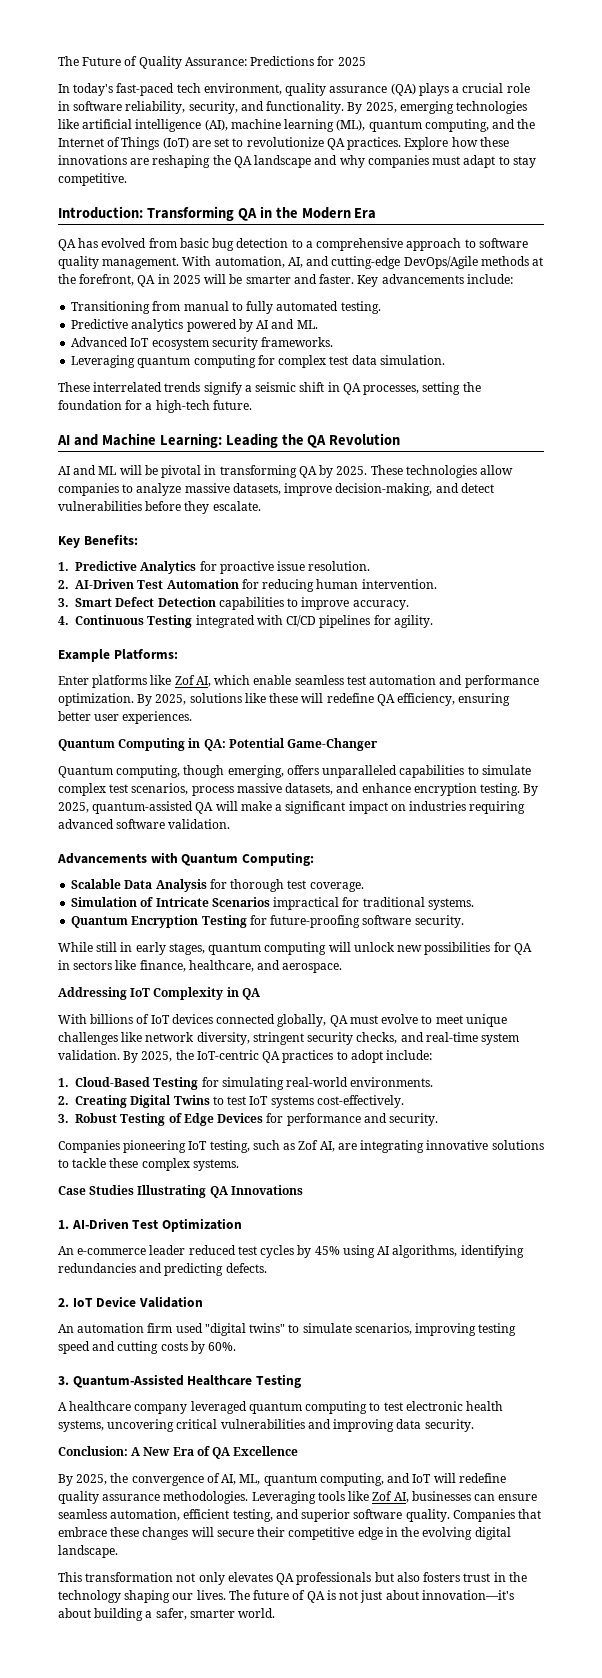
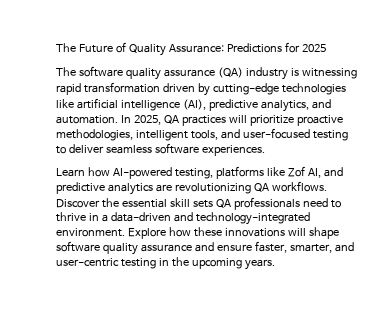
[58,83,530,96] [58,101,454,114] In today's fast-paced tech environment, quality assurance (QA) plays a crucial role in software reliability, security, and functionality. By 2025, emerging -> [56,66,357,80] [56,82,279,96] The software quality assurance (QA) industry is witnessing rapid transformation driven by cutting-edge
[230,119,536,132] [58,137,509,150] [58,155,536,168] [58,173,127,186] [58,206,377,221] [58,238,528,251] [58,256,544,269] [58,274,513,287] [71,301,381,314] [71,319,318,332] [71,337,334,350] [71,355,445,368] [58,382,481,395] [58,400,252,413] [57,433,401,448] [58,465,514,478] [58,483,494,496] [58,501,261,514] [58,534,138,548] [58,561,371,574] [58,579,437,592] [58,597,409,610] [58,615,433,628] [58,649,178,662] [58,675,539,688] [58,693,511,706] [58,711,193,724] [58,738,379,751] [58,765,531,778] [58,783,539,796] [58,801,526,814] [58,819,231,829] [57,852,314,866] [71,879,364,892] [71,897,474,910] [71,915,464,928] [58,942,532,955] [58,960,343,973] [58,987,261,1000] [58,1014,507,1027] [58,1032,520,1045] [58,1050,433,1063] [58,1077,434,1090] [58,1095,404,1108] [58,1113,439,1126] [58,1140,544,1153] [58,1158,239,1171] [58,1185,303,1198] [58,1218,242,1232] [58,1245,524,1258] [58,1263,267,1276] [58,1296,203,1308] [58,1323,517,1336] [58,1341,237,1354] [58,1374,301,1388] [58,1401,504,1414] [58,1419,474,1432] [58,1446,299,1459] [58,1473,506,1486] [58,1491,538,1504] [58,1509,542,1522] [58,1527,511,1540] [58,1545,118,1558] [58,1572,527,1585] [58,1590,514,1603] [58,1608,276,1621] machine learning (ML), quantum computing, and the Internet of Things (IoT) are set to revolutionize QA practices. Explore how these innovations are reshaping the QA landscape and why companies must adapt to stay competitive. // Introduction: Transforming QA in the Modern Era // QA has evolved from basic bug detection to a comprehensive approach to software quality management. With automation, AI, and cutting-edge DevOps/Agile methods at the forefront, QA in 2025 will be smarter and faster. Key advancements include: // Transitioning from manual to fully automated testing. // Predictive analytics powered by AI and ML. // Advanced IoT ecosystem security frameworks. // Leveraging quantum computing for complex test data simulation. // These interrelated trends signify a seismic shift in QA processes, setting the foundation for a high-tech future. // AI and Machine Learning: Leading the QA Revolution // AI and ML will be pivotal in transforming QA by 2025. These technologies allow companies to analyze massive datasets, improve decision-making, and detect vulnerabilities before they escalate. // Key Benefits: // 1. Predictive Analytics for proactive issue resolution. // 2. AI-Driven Test Automation for reducing human intervention. // 3. Smart Defect Detection capabilities to improve accuracy. // 4. Continuous Testing integrated with CI/CD pipelines for agility. // Example Platforms: // Enter platforms like Zof AI, which enable seamless test automation and performance optimization. By 2025, solutions like these will redefine QA efficiency, ensuring better user experiences. // Quantum Computing in QA: Potential Game-Changer // Quantum computing, though emerging, offers unparalleled capabilities to simulate complex test scenarios, process massive datasets, and enhance encryption testing. By 2025, quantum-assisted QA will make a significant impact on industries requiring advanced software validation. // Advancements with Quantum Computing: // Scalable Data Analysis for thorough test coverage. // Simulation of Intricate Scenarios impractical for traditional systems. // Quantum Encryption Testing for future-proofing software security. // While still in early stages, quantum computing will unlock new possibilities for QA in sectors like finance, healthcare, and aerospace. // Addressing IoT Complexity in QA // With billions of IoT devices connected globally, QA must evolve to meet unique challenges like network diversity, stringent security checks, and real-time system validation. By 2025, the IoT-centric QA practices to adopt include: // 1. Cloud-Based Testing for simulating real-world environments. // 2. Creating Digital Twins to test IoT systems cost-effectively. // 3. Robust Testing of Edge Devices for performance and security. // Companies pioneering IoT testing, such as Zof AI, are integrating innovative solutions to tackle these complex systems. // Case Studies Illustrating QA Innovations // 1. AI-Driven Test Optimization // An e-commerce leader reduced test cycles by 45% using AI algorithms, identifying redundancies and predicting defects. // 2. IoT Device Validation // An automation firm used "digital twins" to simulate scenarios, improving testing speed and cutting costs by 60%. // 3. Quantum-Assisted Healthcare Testing // A healthcare company leveraged quantum computing to test electronic health systems, uncovering critical vulnerabilities and improving data security. // Conclusion: A New Era of QA Excellence // By 2025, the convergence of AI, ML, quantum computing, and IoT will redefine quality assurance methodologies. Leveraging tools like Zof AI, businesses can ensure seamless automation, efficient testing, and superior software quality. Companies that embrace these changes will secure their competitive edge in the evolving digital landscape. // This transformation not only elevates QA professionals but also fosters trust in the technology shaping our lives. The future of QA is not just about innovation—it's about building a safer, smarter world. -> [208,99,331,112] [56,115,343,126] [56,128,348,141] [56,143,265,156] [56,166,343,179] [56,181,327,195] [56,197,341,210] [56,212,310,225] [56,227,339,239] [56,241,354,255] [56,257,275,270] predictive analytics, and automation. In 2025, QA practices will prioritize proactive methodologies, intelligent tools, and user-focused testing to deliver seamless software experiences. // Learn how AI-powered testing, platforms like Zof AI, and predictive analytics are revolutionizing QA workflows. Discover the essential skill sets QA professionals need to thrive in a data-driven and technology-integrated environment. Explore how these innovations will shape software quality assurance and ensure faster, smarter, and user-centric testing in the upcoming years.

